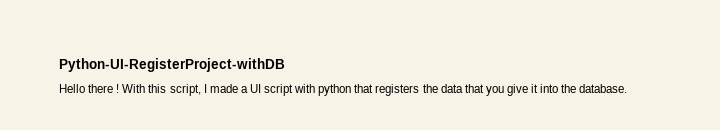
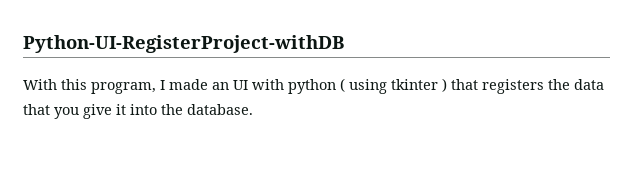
[59,84,120,93] Hello there ! -> (344, 44) none
[169,84,201,96] script, -> [91,82,156,94] program,
[240,84,352,96] a UI script with python -> [212,78,447,94] an UI with python ( using tkinter )

